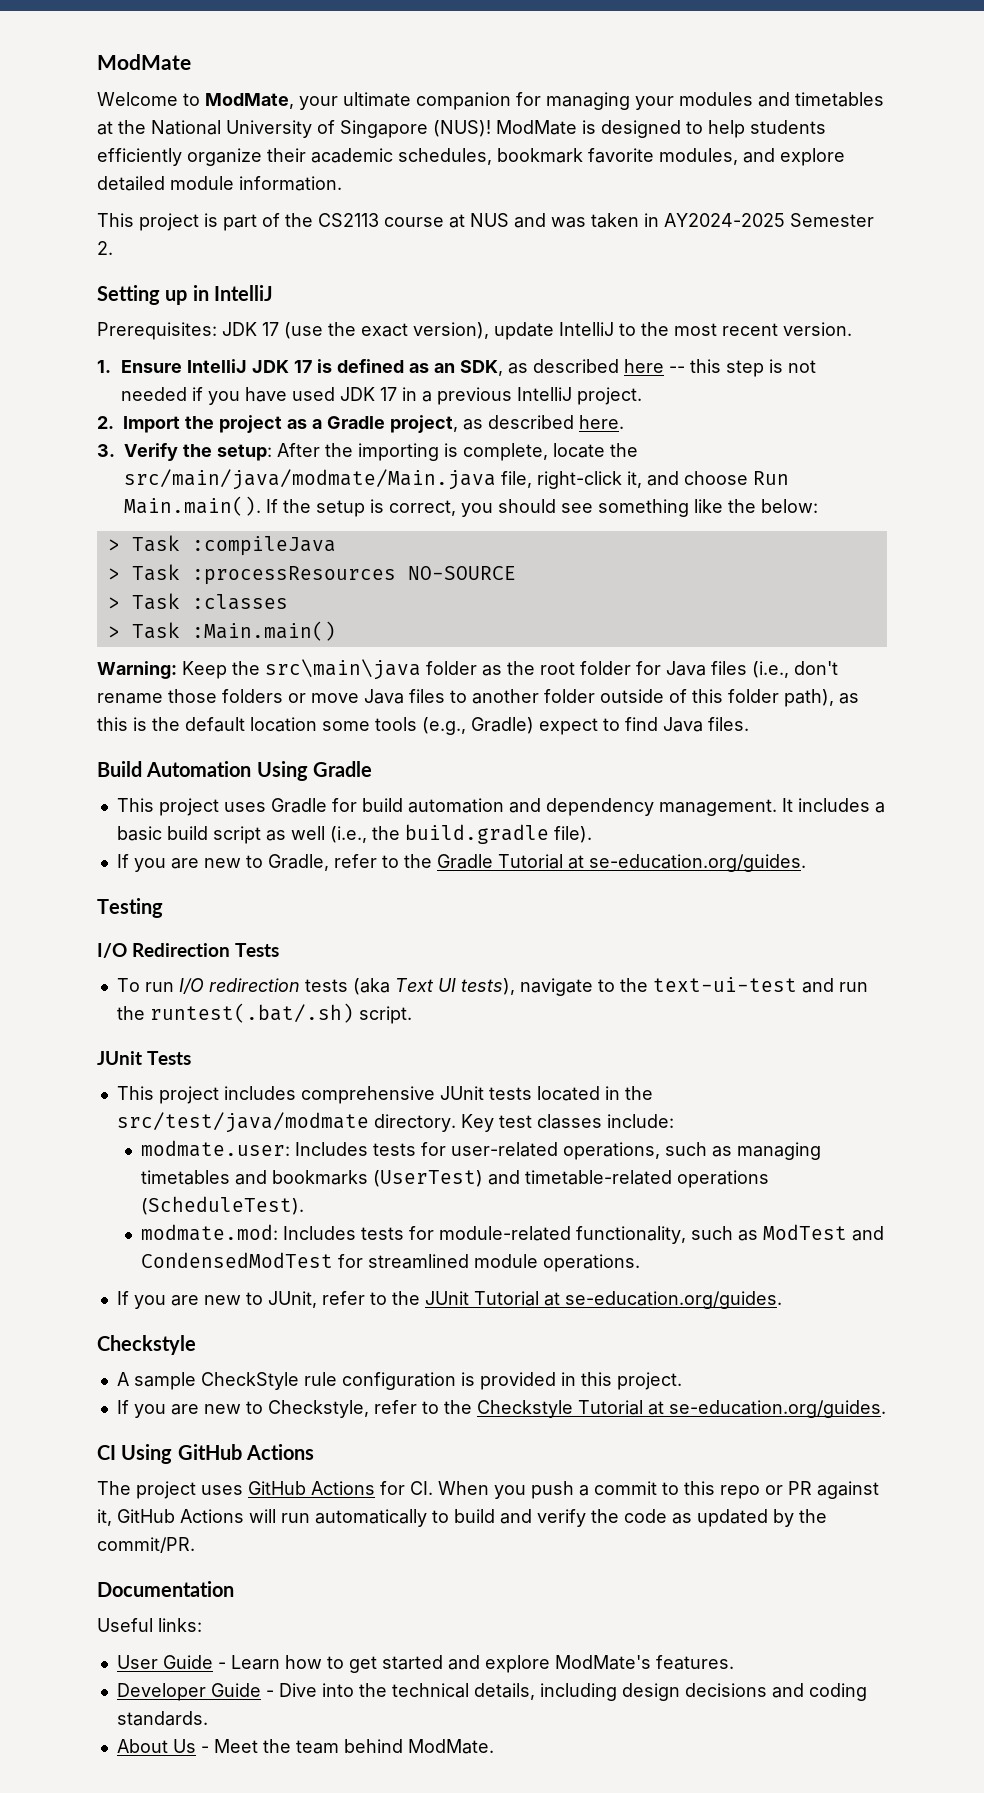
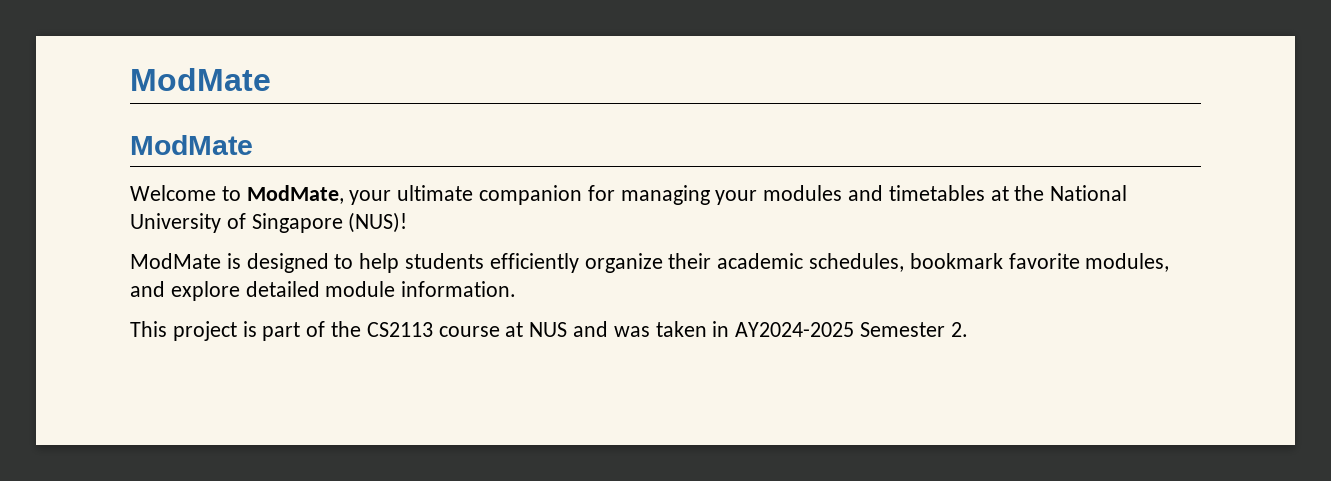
[97,54,191,70] ModMate -> [130,68,271,91] [130,135,253,155] ModMate // ModMate
(491, 128) none -> (408, 222) //
[97,285,274,305] [97,322,852,340] [97,359,817,377] [121,387,643,405] [97,415,624,433] [97,443,638,461] [124,469,789,490] [124,496,818,517] [107,535,336,556] [107,564,516,585] [107,593,288,610] [107,621,336,641] [97,659,838,680] [97,689,859,707] [97,717,749,735] [97,761,373,781] [116,798,885,816] [116,824,592,844] [116,854,806,872] [97,898,163,918] [97,943,280,958] [116,977,868,996] [116,1003,412,1024] [97,1051,192,1065] [116,1086,653,1104] [116,1112,674,1133] [140,1140,821,1160] [140,1170,769,1188] [140,1196,304,1215] [140,1224,884,1244] [140,1252,640,1272] [116,1291,782,1309] [97,1335,196,1355] [116,1372,682,1390] [116,1400,886,1418] [97,1444,315,1464] [97,1481,879,1499] [97,1509,827,1527] [97,1537,195,1553] [97,1581,234,1597] [97,1618,202,1632] [116,1655,734,1673] [116,1683,867,1701] [116,1711,208,1726] [116,1739,494,1754] // Setting up in IntelliJ // Prerequisites: JDK 17 (use the exact version), update IntelliJ to the most recent version. // 1. Ensure IntelliJ JDK 17 is defined as an SDK, as described here -- this step is not needed if you have used JDK 17 in a previous IntelliJ project. // 2. Import the project as a Gradle project, as described here. // 3. Verify the setup: After the importing is complete, locate the src/main/java/modmate/Main.java file, right-click it, and choose Run Main.main(). If the setup is correct, you should see something like the below: // > Task :compileJava // > Task :processResources NO-SOURCE // > Task :classes // > Task :Main.main() // Warning: Keep the src\main\java folder as the root folder for Java files (i.e., don't rename those folders or move Java files to another folder outside of this folder path), as this is the default location some tools (e.g., Gradle) expect to find Java files. // Build Automation Using Gradle // This project uses Gradle for build automation and dependency management. It includes a basic build script as well (i.e., the build.gradle file). // If you are new to Gradle, refer to the Gradle Tutorial at se-education.org/guides. // Testing // I/O Redirection Tests // To run I/O redirection tests (aka Text UI tests), navigate to the text-ui-test and run the runtest(.bat/.sh) script. // JUnit Tests // This project includes comprehensive JUnit tests located in the src/test/java/modmate directory. Key test classes include: // modmate.user: Includes tests for user-related operations, such as managing timetables and bookmarks (UserTest) and timetable-related operations (ScheduleTest). // modmate.mod: Includes tests for module-related functionality, such as ModTest and CondensedModTest for streamlined module operations. // If you are new to JUnit, refer to the JUnit Tutorial at se-education.org/guides. // Checkstyle // A sample CheckStyle rule configuration is provided in this project. // If you are new to Checkstyle, refer to the Checkstyle Tutorial at se-education.org/guides. // CI Using GitHub Actions // The project uses GitHub Actions for CI. When you push a commit to this repo or PR against it, GitHub Actions will run automatically to build and verify the code as updated by the commit/PR. // Documentation // Useful links: // User Guide - Learn how to get started and explore ModMate's features. // Developer Guide - Dive into the technical details, including design decisions and coding standards. // About Us - Meet the team behind ModMate. -> (968, 329) none

